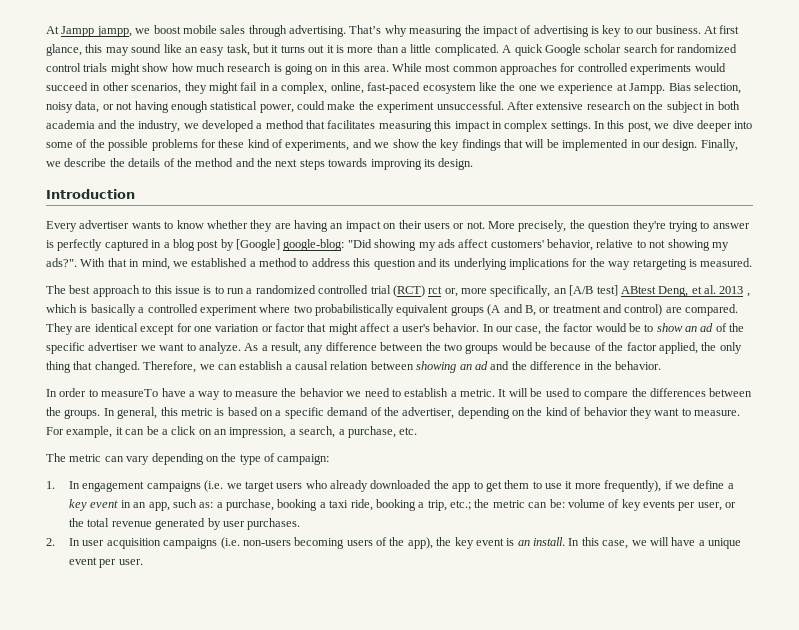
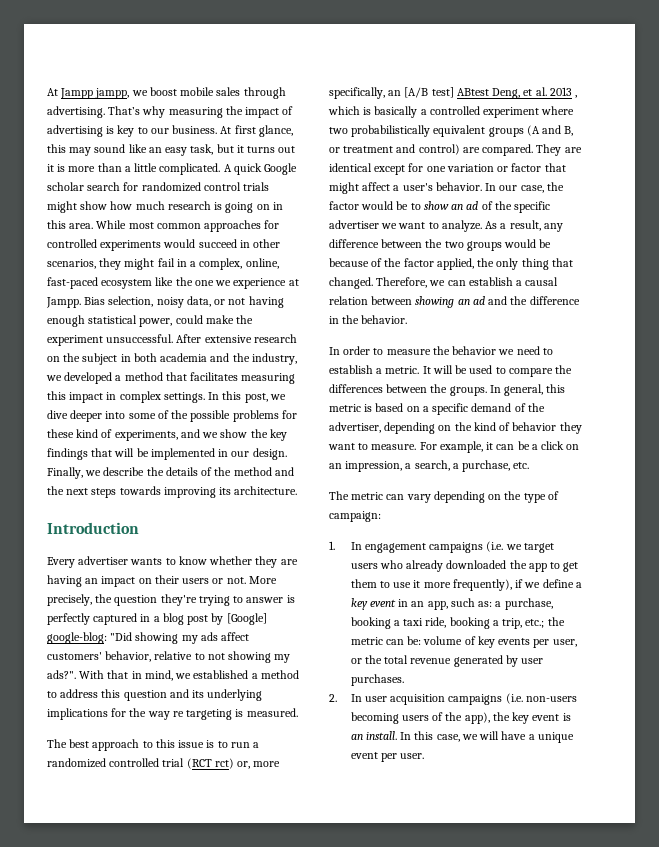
[438,158,474,170] design. -> [234,486,298,495] architecture.
[632,259,687,270] retargeting -> [172,709,233,720] re targeting
[392,285,443,297] (RCT) rct -> [186,758,234,769] (RCT rct)
[101,388,232,400] measureTo have a way to -> (384, 351) none

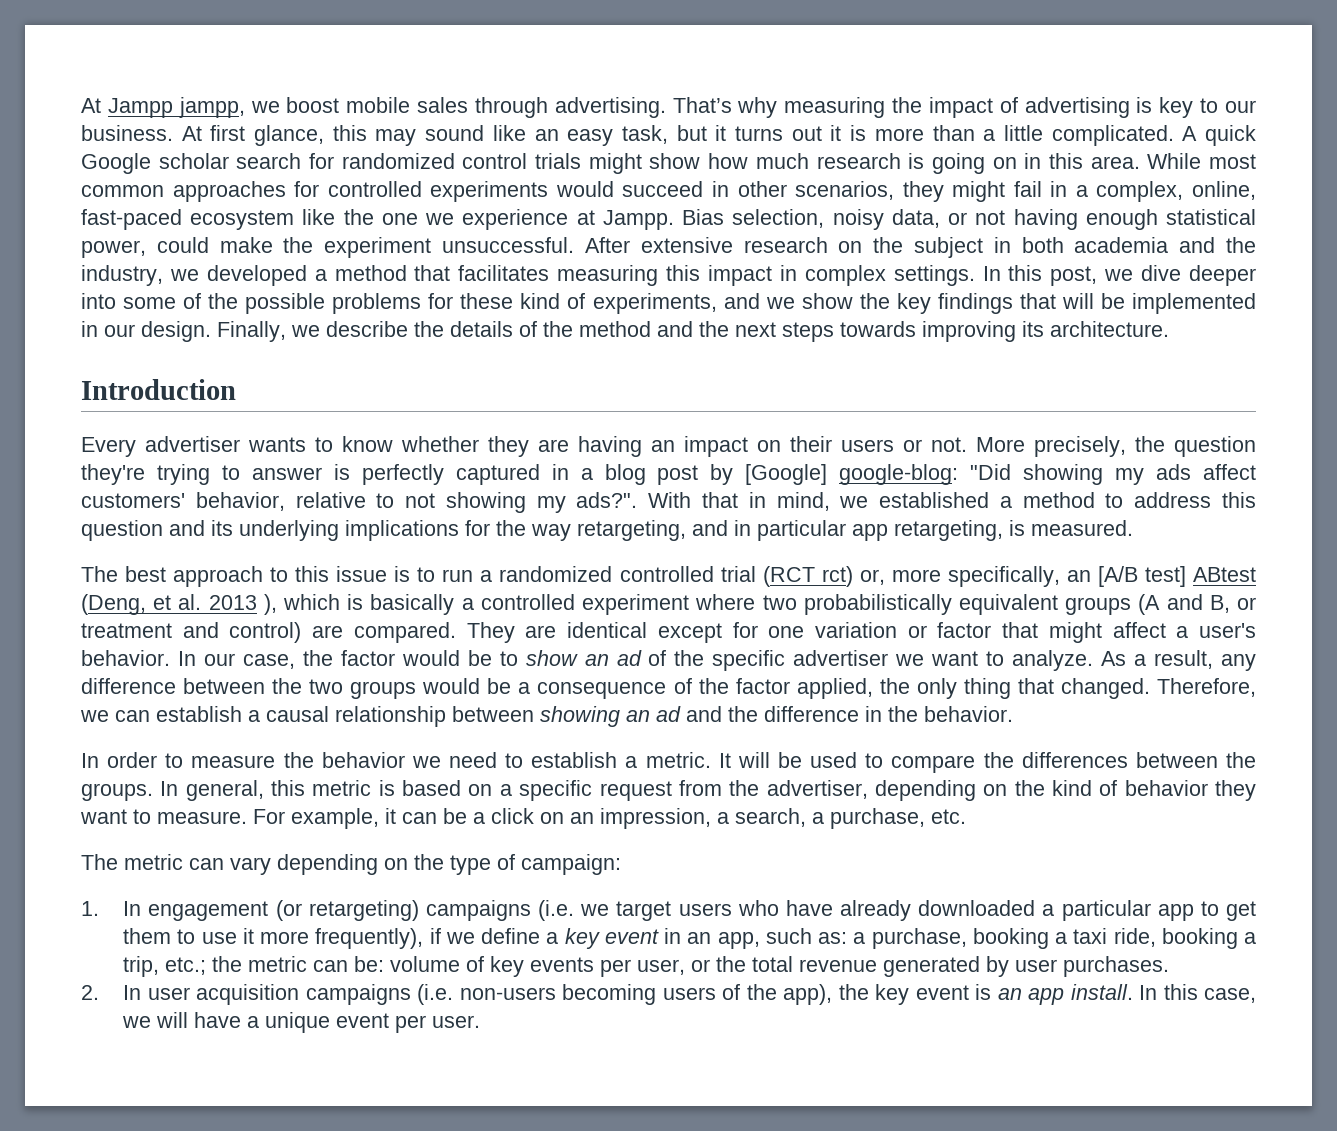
[172,709,233,720] re targeting -> [577,520,1003,541] retargeting, and in particular app retargeting,
[492,88,521,99] Deng, -> [81,594,146,615] (Deng,
[575,95,578,98] , -> [263,594,277,615] ),
[329,258,369,267] because -> [518,682,667,699] a consequence
[329,296,368,305] relation -> [335,706,446,727] relationship
[471,403,526,412] demand of -> [599,780,722,801] request from
(426, 548) none -> [275,900,419,921] (or retargeting)
(403, 564) none -> [785,900,833,916] have
[509,560,527,569] the -> [1042,900,1151,921] a particular
(363, 737) none -> [1028,988,1065,1005] app

